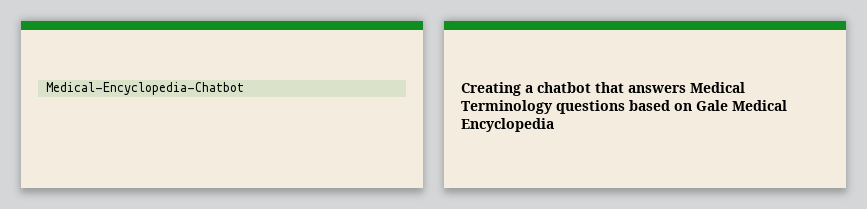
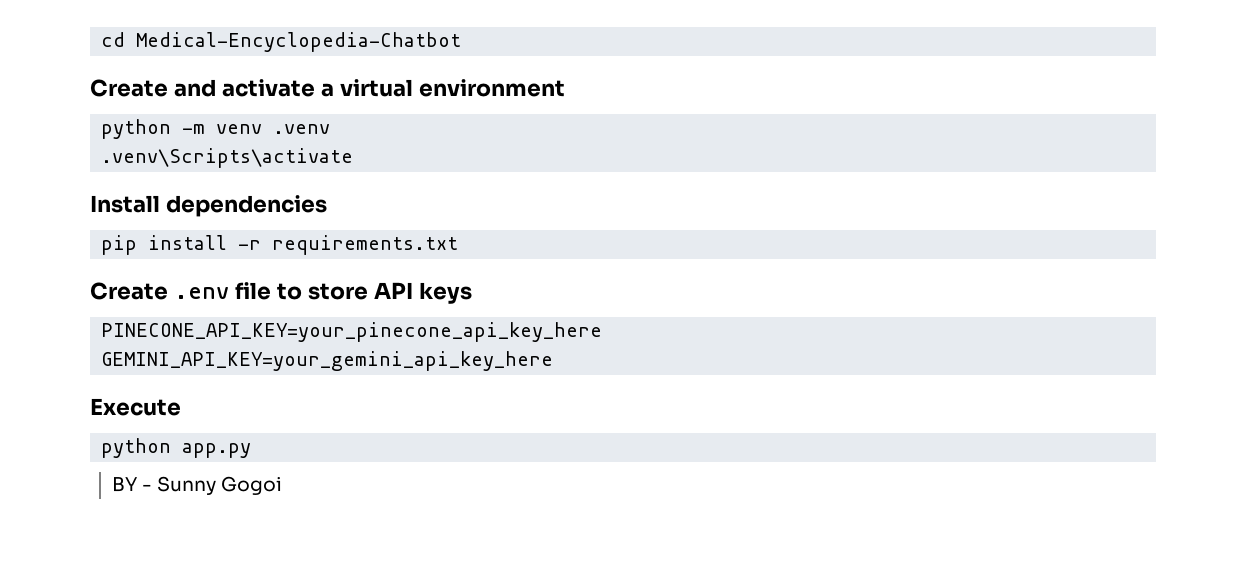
(45, 88) none -> [101,32,126,47] cd
[461,82,745,96] [461,100,787,114] [461,118,554,132] Creating a chatbot that answers Medical Terminology questions based on Gale Medical Encyclopedia -> [90,79,565,97] [101,119,331,139] [101,148,354,168] [90,195,327,217] [101,235,459,255] [90,282,472,304] [101,322,603,342] [101,351,554,371] [90,398,181,416] [101,438,252,458] [111,476,283,495] Create and activate a virtual environment // python -m venv .venv // .venv\Scripts\activate // Install dependencies // pip install -r requirements.txt // Create .env file to store API keys // PINECONE_API_KEY=your_pinecone_api_key_here // GEMINI_API_KEY=your_gemini_api_key_here // Execute // python app.py // BY - Sunny Gogoi

